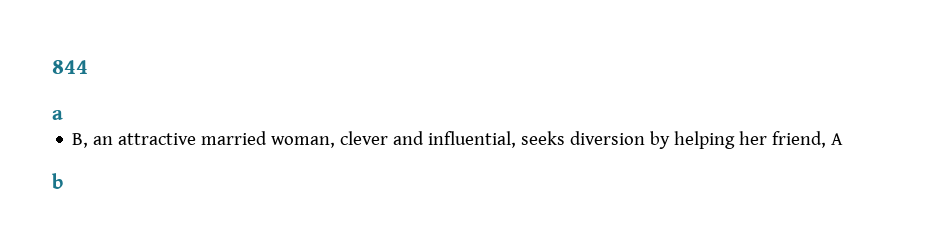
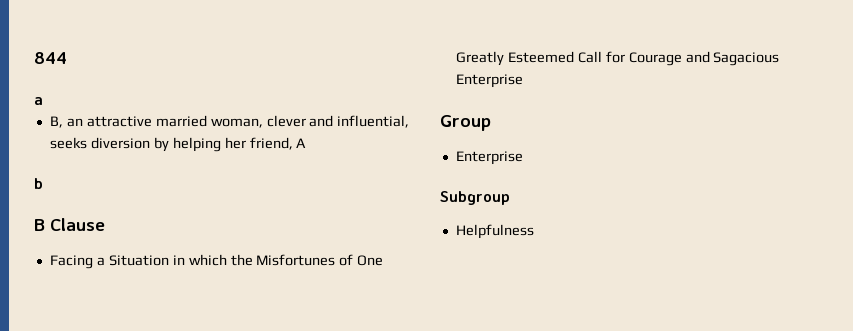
(63, 181) none -> [34,218,105,231] [49,254,384,269] [455,51,780,66] [455,74,523,88] [440,115,491,131] [455,151,523,165] [440,191,510,205] [455,224,534,239] // B Clause // Facing a Situation in which the Misfortunes of One Greatly Esteemed Call for Courage and Sagacious Enterprise // Group // Enterprise // Subgroup // Helpfulness

